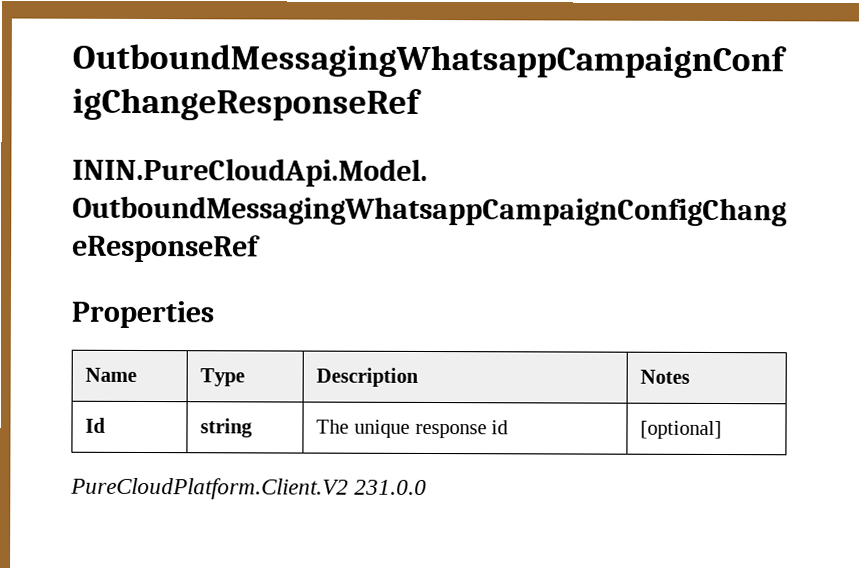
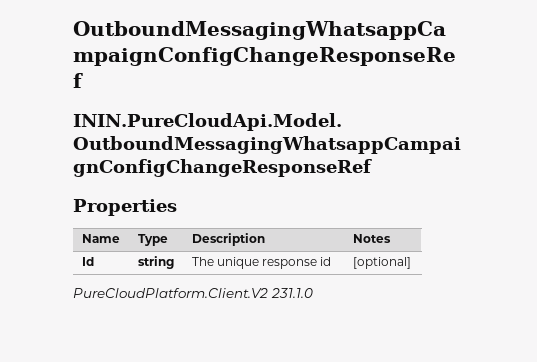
[354,479,428,495] 231.0.0 -> [271,288,313,298] 231.1.0

